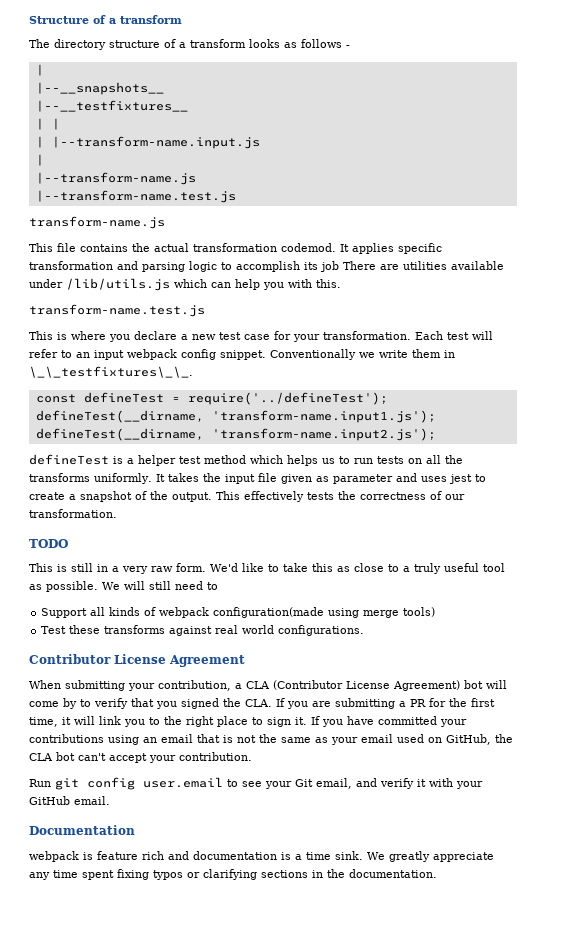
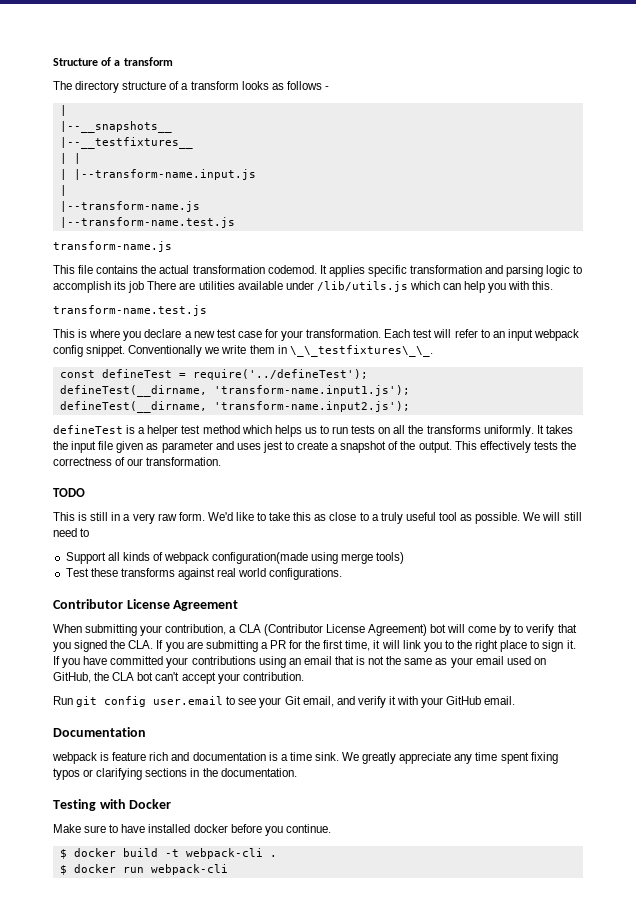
(437, 873) none -> [53,799,172,811] [53,824,331,836] [59,848,277,859] [59,864,228,875] // Testing with Docker // Make sure to have installed docker before you continue. // $ docker build -t webpack-cli . // $ docker run webpack-cli

